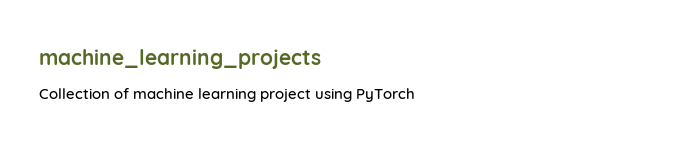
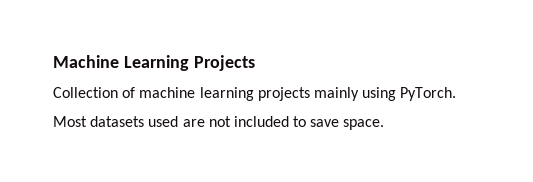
[39,49,321,69] machine_learning_projects -> [53,55,255,71] Machine Learning Projects
[260,88,416,102] project using PyTorch -> [257,87,457,101] [53,116,385,130] projects mainly using PyTorch. // Most datasets used are not included to save space.

